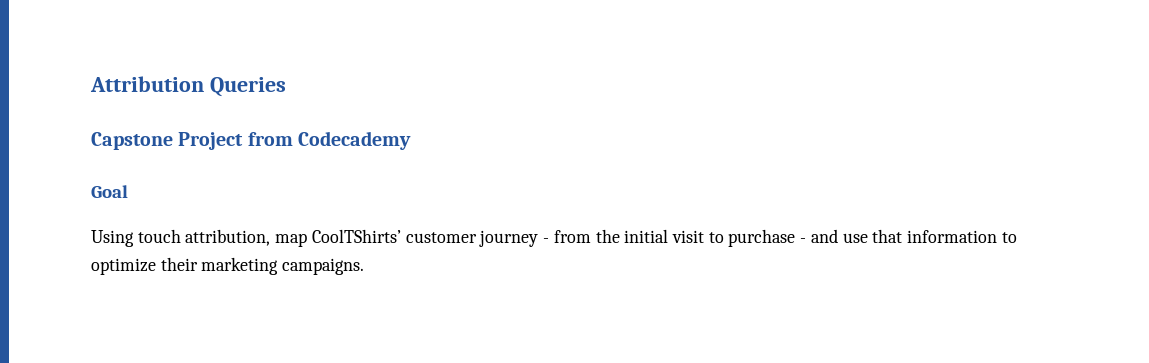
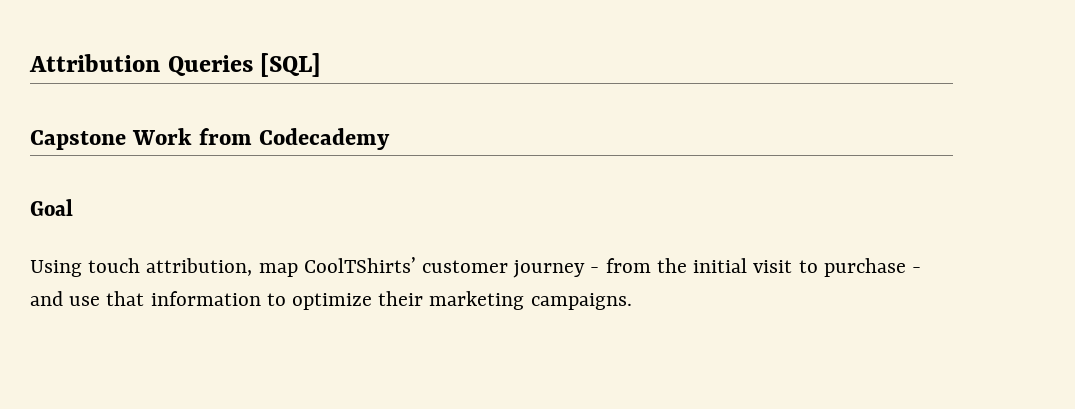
(286, 87) none -> [260,53,322,77] [SQL]
[178,132,244,150] Project -> [131,128,192,145] Work

